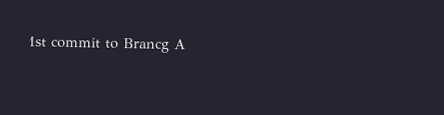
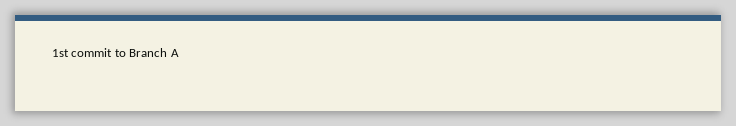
[123,38,170,53] Brancg -> [129,48,168,57] Branch

